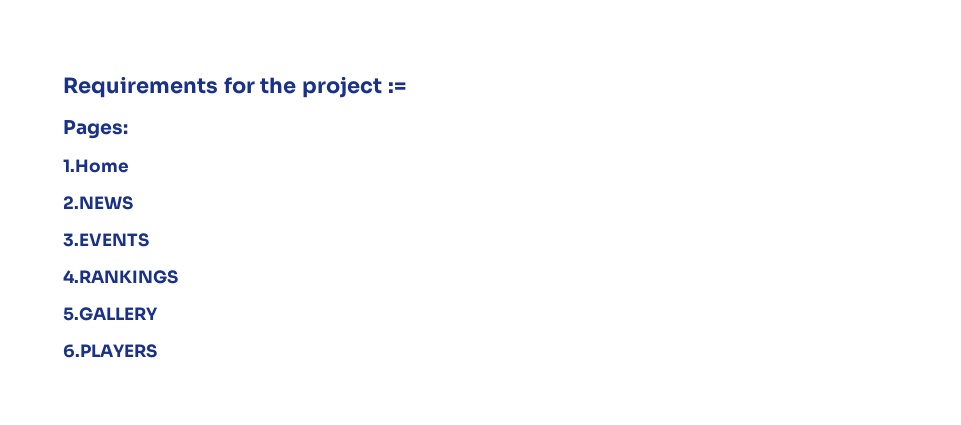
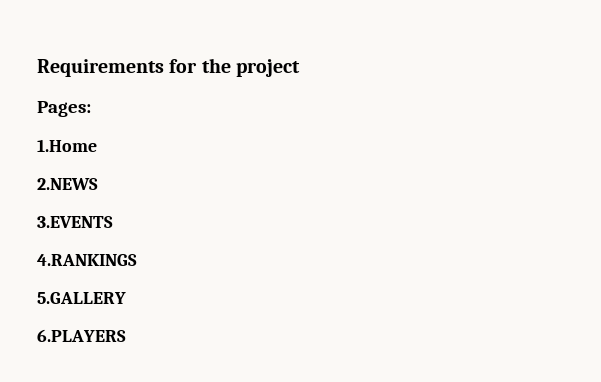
[387,82,406,93] := -> (301, 68) none

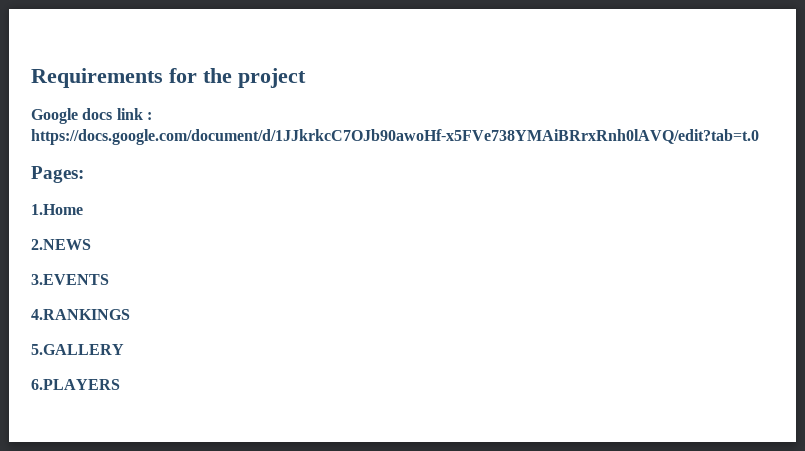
(301, 68) none -> [31,108,152,124] [31,129,759,145] // Google docs link : https://docs.google.com/document/d/1JJkrkcC7OJb90awoHf-x5FVe738YMAiBRrxRnh0lAVQ/edit?tab=t.0

